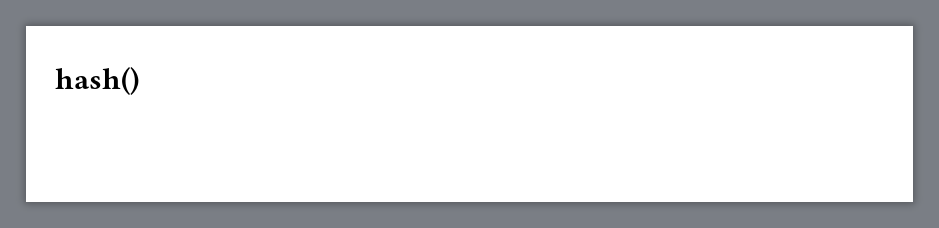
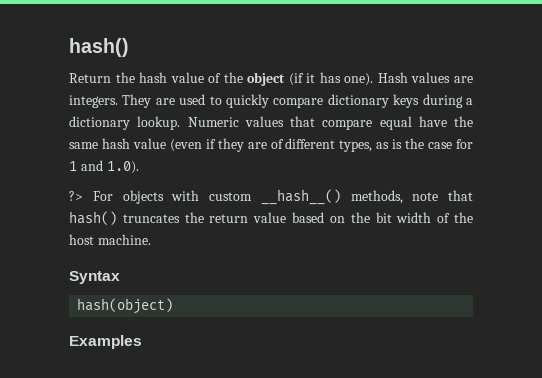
[55,67,139,95] hash() -> [69,38,129,57] [69,72,474,86] [69,94,473,108] [69,116,473,130] [69,138,473,152] [69,160,139,174] [69,189,473,205] [69,211,473,225] [69,234,151,245] [69,271,120,284] [77,298,174,314] [69,335,142,349] hash() // Return the hash value of the object (if it has one). Hash values are integers. They are used to quickly compare dictionary keys during a dictionary lookup. Numeric values that compare equal have the same hash value (even if they are of different types, as is the case for 1 and 1.0). // ?> For objects with custom __hash__() methods, note that hash() truncates the return value based on the bit width of the host machine. // Syntax // hash(object) // Examples

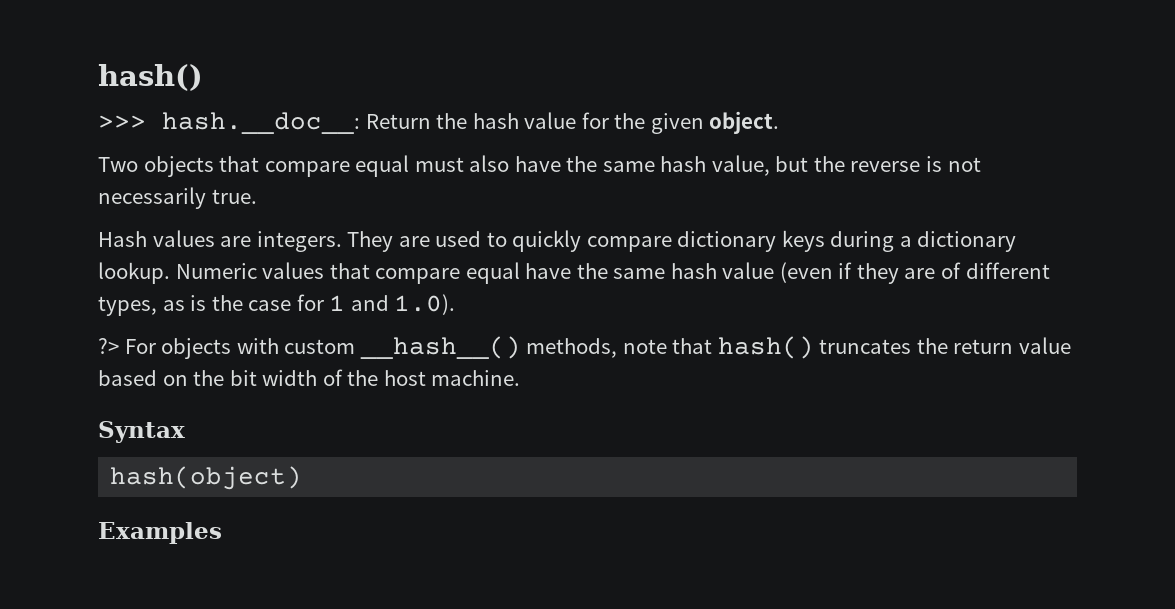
(129, 47) none -> [98,112,360,134] >>> hash.__doc__:
[208,72,374,86] of the object (if it has one). -> [581,111,780,134] [98,155,981,177] [98,187,257,209] for the given object. // Two objects that compare equal must also have the same hash value, but the reverse is not necessarily true. //

